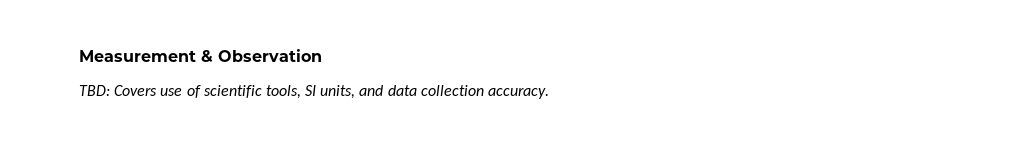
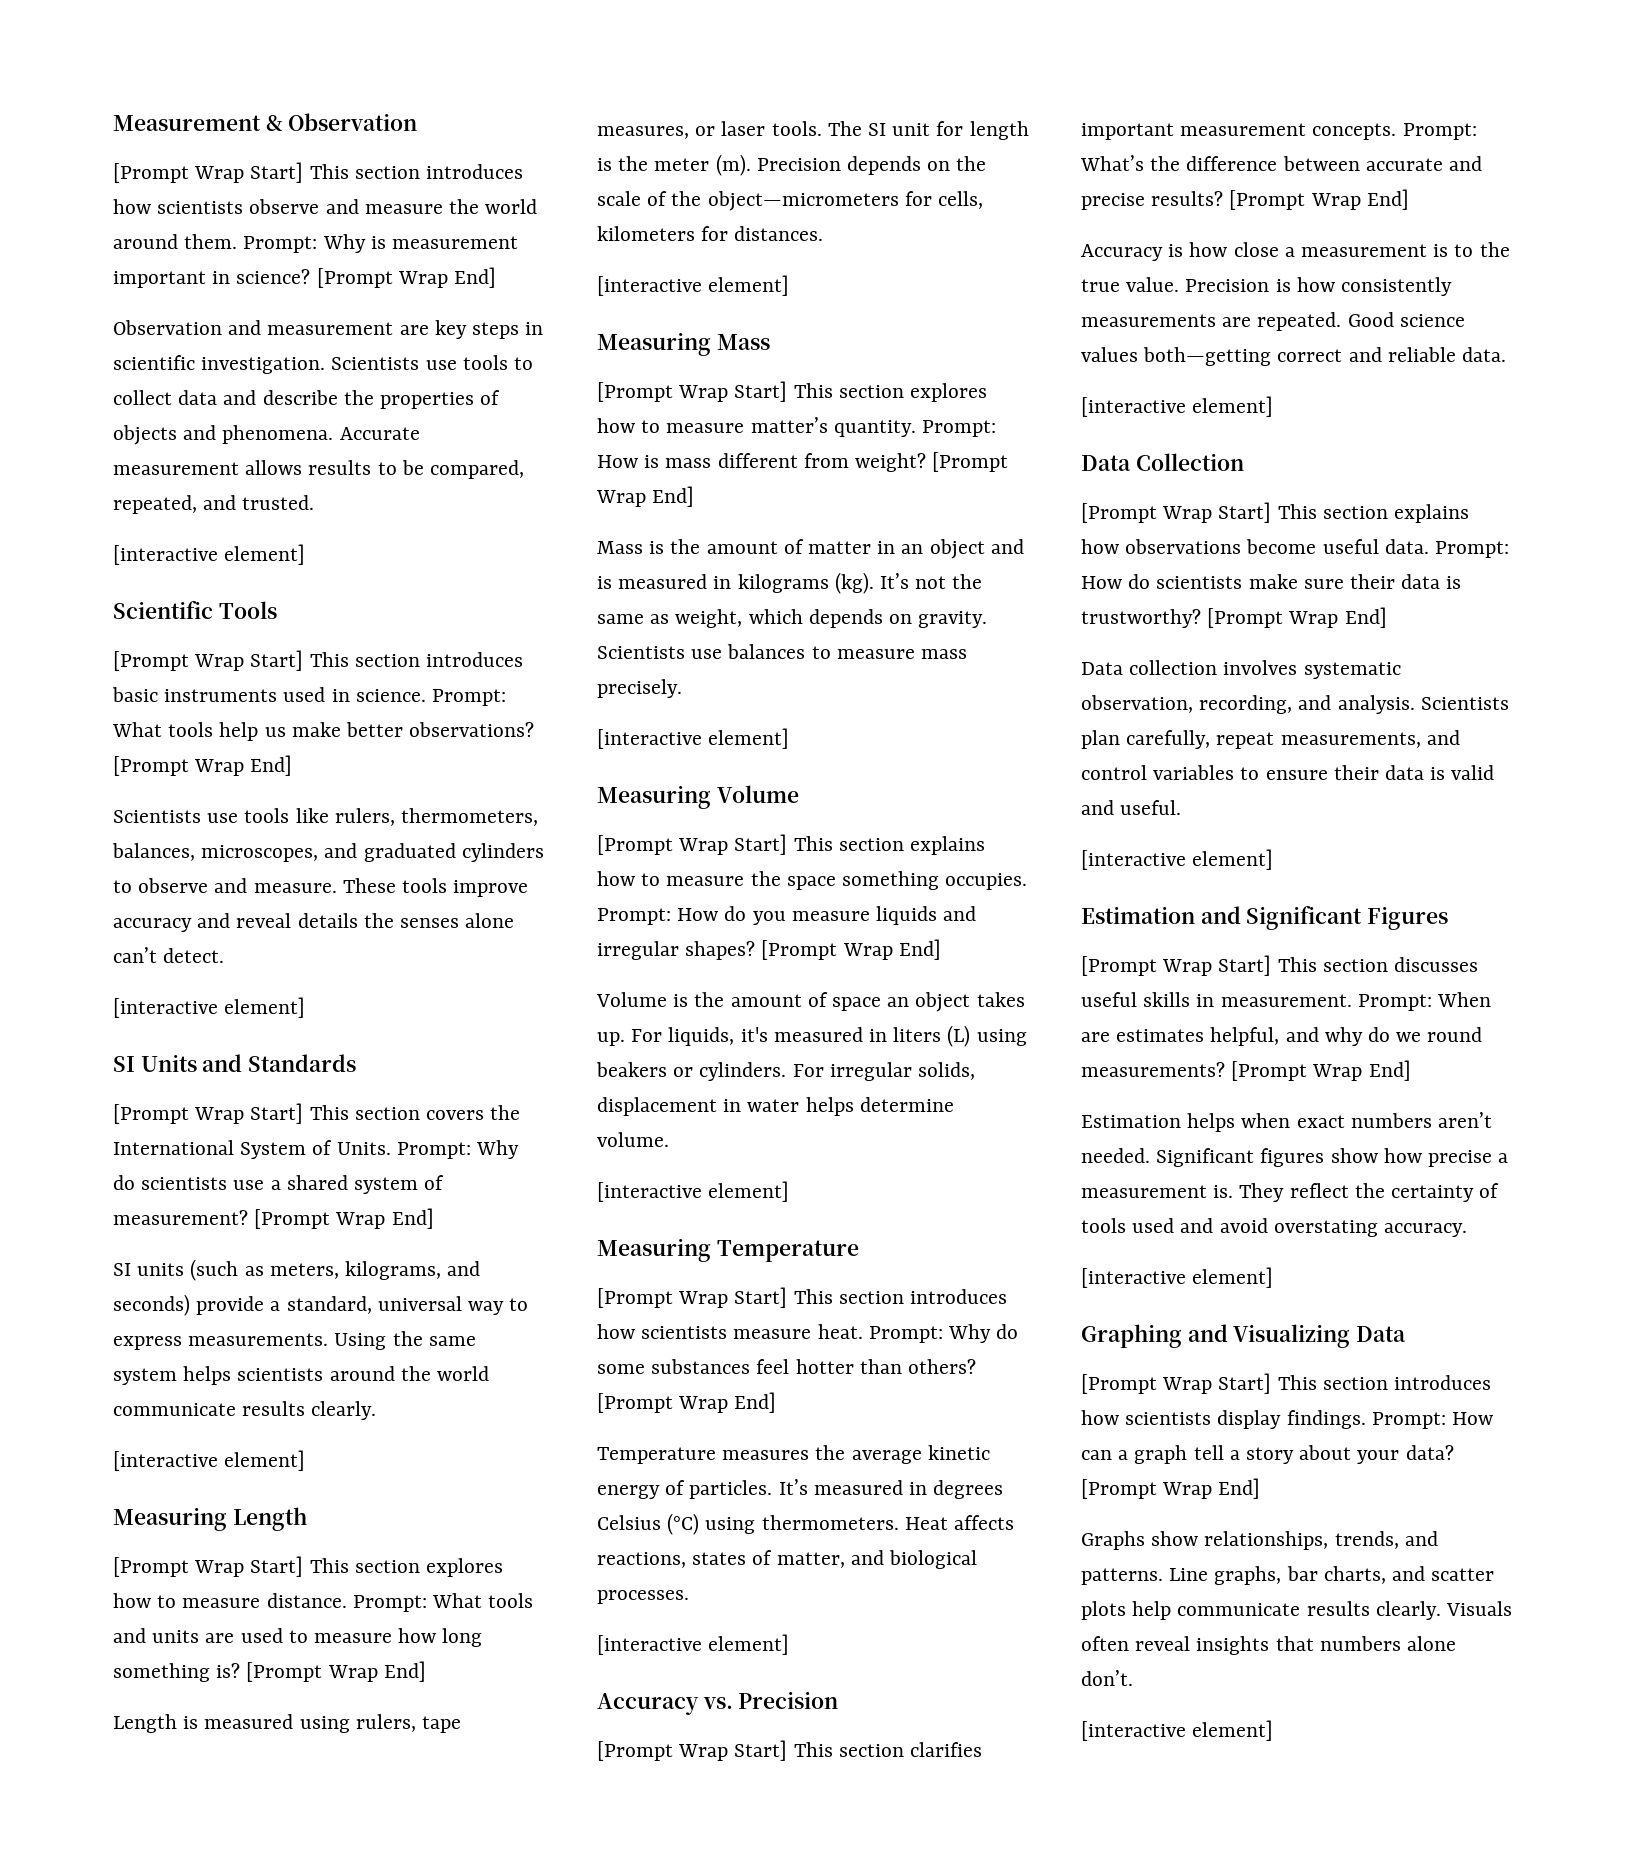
[79,85,550,99] TBD: Covers use of scientific tools, SI units, and data collection accuracy. -> [113,162,524,183] [113,199,538,214] [113,234,519,253] [113,267,497,288] [113,320,544,339] [113,355,534,374] [113,390,501,409] [113,425,420,445] [113,460,525,479] [113,495,315,514] [113,544,306,565] [113,601,277,619] [113,650,524,671] [112,687,507,706] [112,722,535,741] [113,755,293,776] [113,808,539,826] [112,843,544,862] [113,878,529,897] [113,913,515,932] [113,947,225,963] [113,997,306,1018] [113,1054,357,1072] [113,1103,521,1124] [113,1140,520,1159] [113,1175,445,1194] [113,1208,434,1229] [113,1259,481,1281] [113,1294,529,1316] [113,1331,476,1350] [113,1366,490,1385] [113,1401,377,1420] [113,1450,306,1471] [113,1507,307,1531] [113,1556,504,1577] [113,1593,534,1612] [113,1628,483,1647] [113,1661,426,1682] [113,1714,462,1733] [597,121,1029,140] [597,154,987,176] [597,191,984,211] [597,226,824,241] [597,275,790,296] [597,332,770,356] [597,381,988,402] [597,417,997,437] [597,452,1009,472] [596,486,695,507] [597,539,1024,559] [597,572,983,594] [597,609,988,628] [597,644,968,659] [597,679,682,698] [597,728,790,749] [597,785,799,809] [597,834,986,855] [597,871,1028,890] [597,906,977,925] [597,939,941,960] [596,992,1025,1012] [597,1025,1027,1047] [596,1062,976,1081] [597,1097,954,1116] [597,1132,669,1147] [597,1181,790,1202] [597,1238,859,1262] [597,1287,1008,1308] [597,1324,1019,1343] [597,1359,977,1374] [597,1392,777,1413] [597,1445,990,1464] [597,1479,1004,1499] [597,1513,1015,1535] [597,1550,978,1569] [597,1590,689,1604] [597,1634,790,1655] [597,1691,839,1715] [597,1740,983,1761] [1081,123,1477,140] [1080,155,1483,171] [1081,189,1409,210] [1081,242,1510,261] [1081,277,1453,296] [1081,312,1465,331] [1081,347,1507,366] [1081,396,1274,417] [1081,453,1244,471] [1081,502,1470,523] [1081,539,1510,558] [1081,574,1462,589] [1081,607,1387,628] [1081,660,1401,679] [1081,695,1509,714] [1081,730,1460,749] [1081,765,1495,780] [1081,800,1182,815] [1081,849,1274,870] [1081,906,1449,930] [1081,955,1479,976] [1081,992,1492,1011] [1081,1027,1483,1046] [1081,1060,1411,1081] [1081,1112,1493,1132] [1081,1148,1509,1167] [1081,1183,1500,1202] [1081,1218,1468,1237] [1081,1267,1274,1288] [1081,1324,1407,1348] [1081,1373,1492,1394] [1081,1410,1494,1429] [1081,1445,1454,1464] [1081,1478,1261,1499] [1081,1531,1438,1550] [1081,1566,1495,1585] [1081,1601,1513,1620] [1081,1636,1457,1655] [1081,1670,1133,1686] [1081,1720,1274,1741] [Prompt Wrap Start] This section introduces how scientists observe and measure the world around them. Prompt: Why is measurement important in science? [Prompt Wrap End] // Observation and measurement are key steps in scientific investigation. Scientists use tools to collect data and describe the properties of objects and phenomena. Accurate measurement allows results to be compared, repeated, and trusted. // [interactive element] // Scientific Tools // [Prompt Wrap Start] This section introduces basic instruments used in science. Prompt: What tools help us make better observations? [Prompt Wrap End] // Scientists use tools like rulers, thermometers, balances, microscopes, and graduated cylinders to observe and measure. These tools improve accuracy and reveal details the senses alone can’t detect. // [interactive element] // SI Units and Standards // [Prompt Wrap Start] This section covers the International System of Units. Prompt: Why do scientists use a shared system of measurement? [Prompt Wrap End] // SI units (such as meters, kilograms, and seconds) provide a standard, universal way to express measurements. Using the same system helps scientists around the world communicate results clearly. // [interactive element] // Measuring Length // [Prompt Wrap Start] This section explores how to measure distance. Prompt: What tools and units are used to measure how long something is? [Prompt Wrap End] // Length is measured using rulers, tape measures, or laser tools. The SI unit for length is the meter (m). Precision depends on the scale of the object—micrometers for cells, kilometers for distances. // [interactive element] // Measuring Mass // [Prompt Wrap Start] This section explores how to measure matter’s quantity. Prompt: How is mass different from weight? [Prompt Wrap End] // Mass is the amount of matter in an object and is measured in kilograms (kg). It’s not the same as weight, which depends on gravity. Scientists use balances to measure mass precisely. // [interactive element] // Measuring Volume // [Prompt Wrap Start] This section explains how to measure the space something occupies. Prompt: How do you measure liquids and irregular shapes? [Prompt Wrap End] // Volume is the amount of space an object takes up. For liquids, it's measured in liters (L) using beakers or cylinders. For irregular solids, displacement in water helps determine volume. // [interactive element] // Measuring Temperature // [Prompt Wrap Start] This section introduces how scientists measure heat. Prompt: Why do some substances feel hotter than others? [Prompt Wrap End] // Temperature measures the average kinetic energy of particles. It’s measured in degrees Celsius (°C) using thermometers. Heat affects reactions, states of matter, and biological processes. // [interactive element] // Accuracy vs. Precision // [Prompt Wrap Start] This section clarifies important measurement concepts. Prompt: What’s the difference between accurate and precise results? [Prompt Wrap End] // Accuracy is how close a measurement is to the true value. Precision is how consistently measurements are repeated. Good science values both—getting correct and reliable data. // [interactive element] // Data Collection // [Prompt Wrap Start] This section explains how observations become useful data. Prompt: How do scientists make sure their data is trustworthy? [Prompt Wrap End] // Data collection involves systematic observation, recording, and analysis. Scientists plan carefully, repeat measurements, and control variables to ensure their data is valid and useful. // [interactive element] // Estimation and Significant Figures // [Prompt Wrap Start] This section discusses useful skills in measurement. Prompt: When are estimates helpful, and why do we round measurements? [Prompt Wrap End] // Estimation helps when exact numbers aren’t needed. Significant figures show how precise a measurement is. They reflect the certainty of tools used and avoid overstating accuracy. // [interactive element] // Graphing and Visualizing Data // [Prompt Wrap Start] This section introduces how scientists display findings. Prompt: How can a graph tell a story about your data? [Prompt Wrap End] // Graphs show relationships, trends, and patterns. Line graphs, bar charts, and scatter plots help communicate results clearly. Visuals often reveal insights that numbers alone don’t. // [interactive element]

